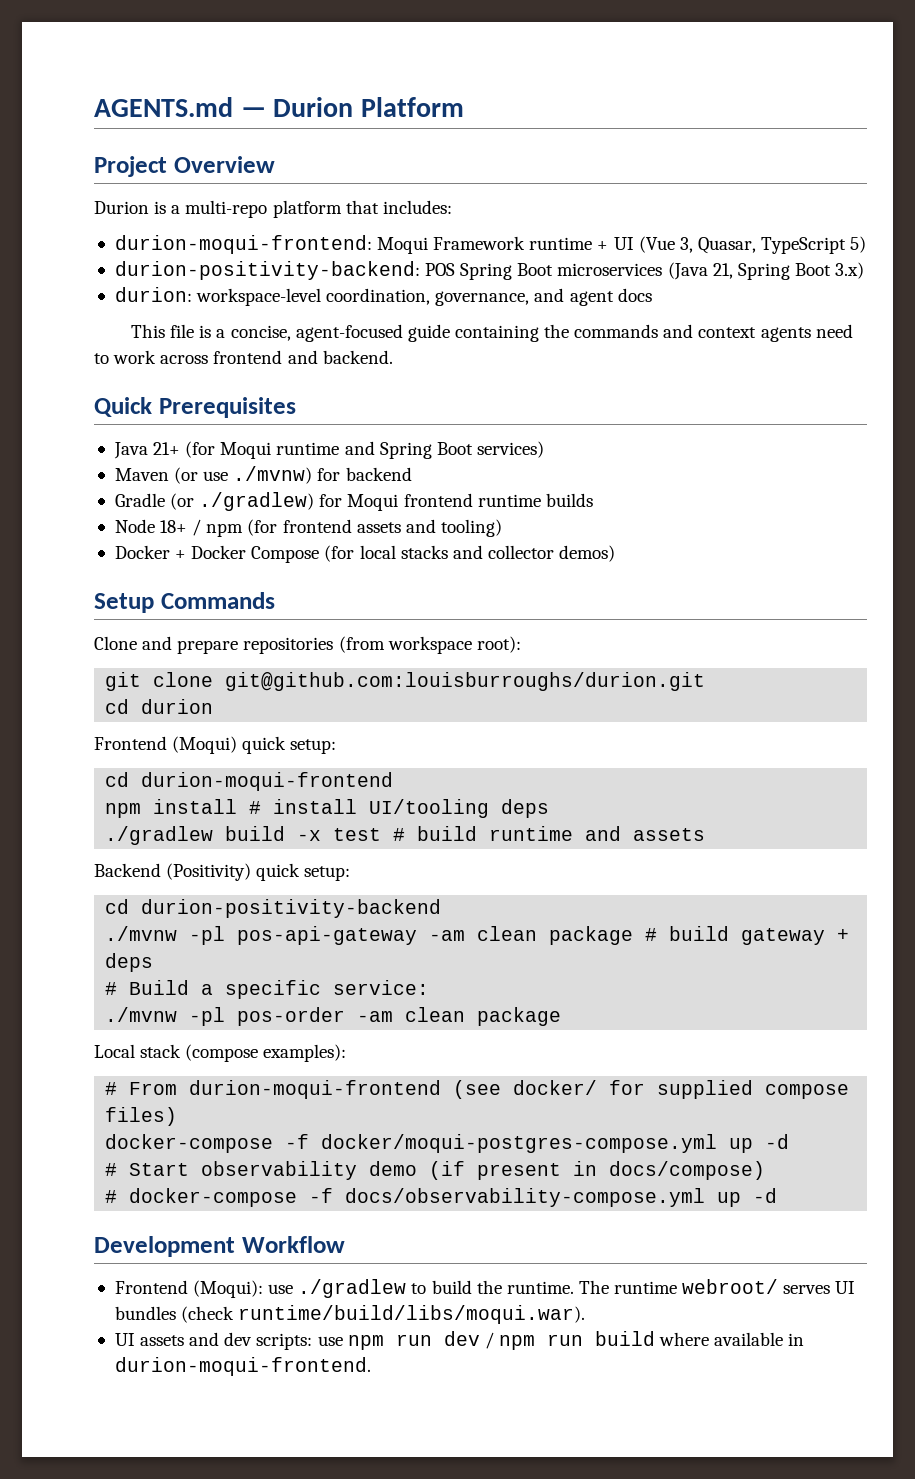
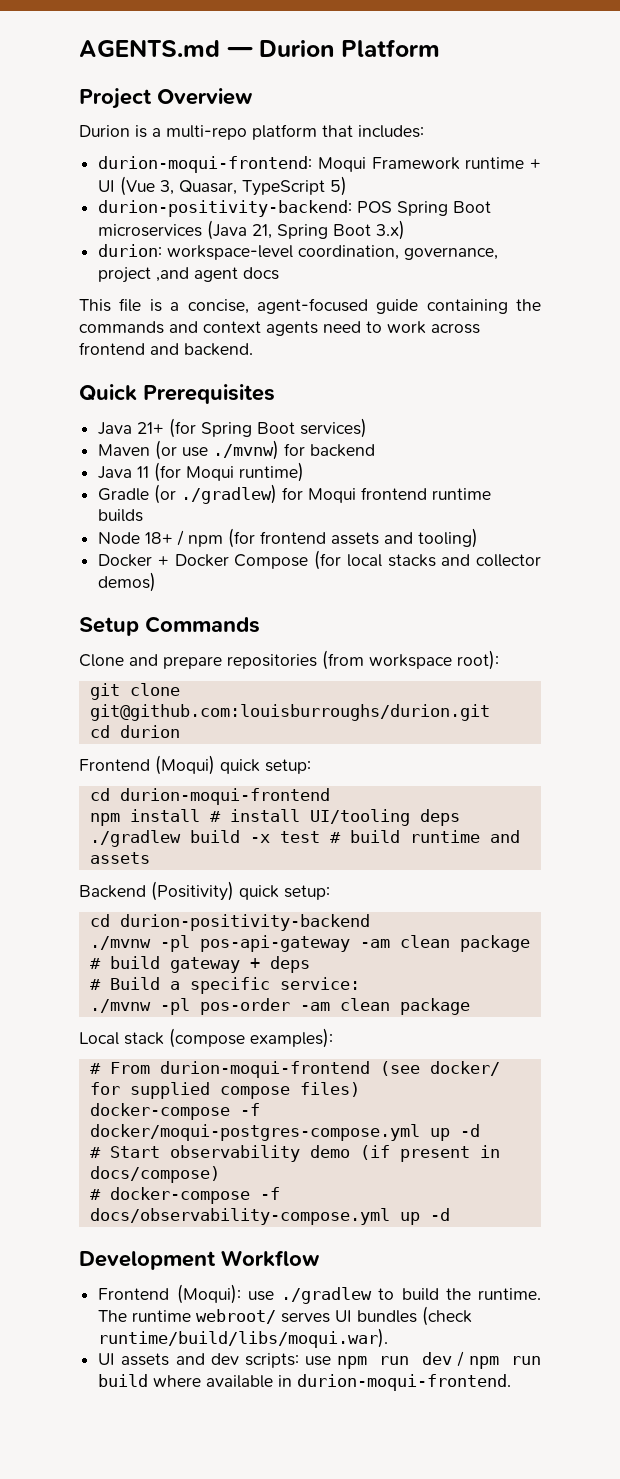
[534,288,565,302] and -> [98,267,190,283] project ,and
[220,441,375,459] Moqui runtime and -> (197, 428) none
(412, 474) none -> [98,462,305,482] // Java 11 (for Moqui runtime)

